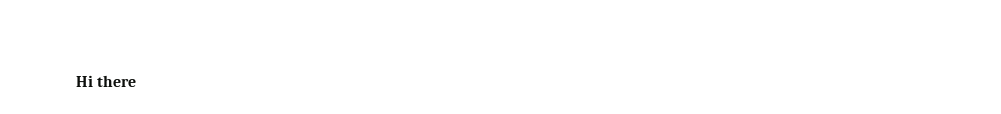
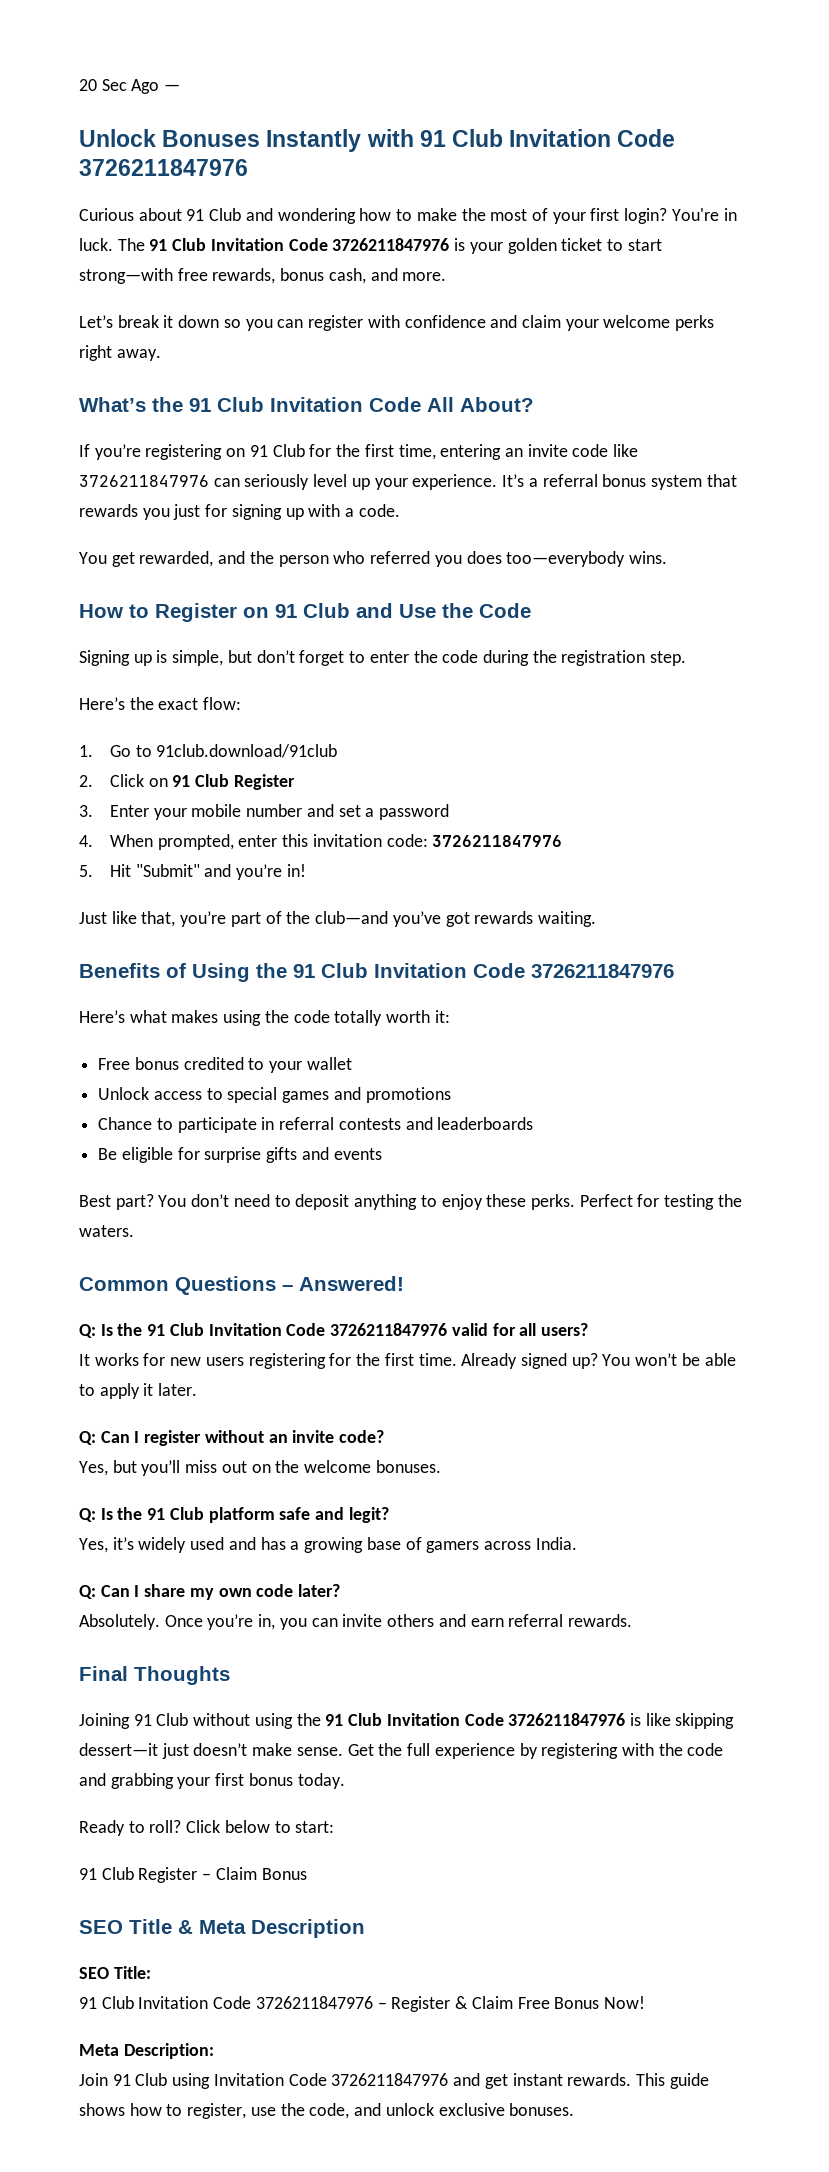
[76,75,137,87] Hi there -> [79,79,181,94] [79,129,676,152] [79,159,248,176] [79,208,737,224] [79,238,662,254] [79,268,447,284] [79,315,715,331] [79,345,161,361] [79,397,534,412] [79,444,639,460] [79,474,737,490] [79,504,400,520] [79,551,667,567] [79,603,531,622] [79,650,687,666] [79,697,242,710] [79,744,338,758] [79,774,295,790] [79,804,450,820] [79,834,563,850] [79,864,306,880] [79,911,596,927] [79,963,674,982] [79,1010,450,1026] [98,1057,352,1073] [98,1087,451,1103] [98,1117,534,1133] [98,1147,382,1163] [79,1194,742,1210] [79,1225,134,1237] [79,1276,404,1295] [79,1323,588,1338] [79,1353,736,1369] [79,1383,198,1399] [79,1430,385,1446] [79,1460,441,1476] [79,1507,389,1523] [79,1537,577,1553] [79,1584,341,1600] [79,1614,632,1630] [79,1666,230,1685] [79,1713,735,1729] [79,1743,724,1759] [79,1773,345,1789] [79,1820,335,1836] [79,1867,307,1883] [79,1919,365,1938] [79,1966,151,1979] [79,1996,645,2012] [79,2043,214,2059] [79,2073,709,2089] [79,2103,575,2119] 20 Sec Ago — // Unlock Bonuses Instantly with 91 Club Invitation Code 3726211847976 // Curious about 91 Club and wondering how to make the most of your first login? You're in luck. The 91 Club Invitation Code 3726211847976 is your golden ticket to start strong—with free rewards, bonus cash, and more. // Let’s break it down so you can register with confidence and claim your welcome perks right away. // What’s the 91 Club Invitation Code All About? // If you’re registering on 91 Club for the first time, entering an invite code like 3726211847976 can seriously level up your experience. It’s a referral bonus system that rewards you just for signing up with a code. // You get rewarded, and the person who referred you does too—everybody wins. // How to Register on 91 Club and Use the Code // Signing up is simple, but don’t forget to enter the code during the registration step. // Here’s the exact flow: // 1. Go to 91club.download/91club // 2. Click on 91 Club Register // 3. Enter your mobile number and set a password // 4. When prompted, enter this invitation code: 3726211847976 // 5. Hit "Submit" and you’re in! // Just like that, you’re part of the club—and you’ve got rewards waiting. // Benefits of Using the 91 Club Invitation Code 3726211847976 // Here’s what makes using the code totally worth it: // Free bonus credited to your wallet // Unlock access to special games and promotions // Chance to participate in referral contests and leaderboards // Be eligible for surprise gifts and events // Best part? You don’t need to deposit anything to enjoy these perks. Perfect for testing the waters. // Common Questions – Answered! // Q: Is the 91 Club Invitation Code 3726211847976 valid for all users? // It works for new users registering for the first time. Already signed up? You won’t be able to apply it later. // Q: Can I register without an invite code? // Yes, but you’ll miss out on the welcome bonuses. // Q: Is the 91 Club platform safe and legit? // Yes, it’s widely used and has a growing base of gamers across India. // Q: Can I share my own code later? // Absolutely. Once you’re in, you can invite others and earn referral rewards. // Final Thoughts // Joining 91 Club without using the 91 Club Invitation Code 3726211847976 is like skipping dessert—it just doesn’t make sense. Get the full experience by registering with the code and grabbing your first bonus today. // Ready to roll? Click below to start: // 91 Club Register – Claim Bonus // SEO Title & Meta Description // SEO Title: // 91 Club Invitation Code 3726211847976 – Register & Claim Free Bonus Now! // Meta Description: // Join 91 Club using Invitation Code 3726211847976 and get instant rewards. This guide shows how to register, use the code, and unlock exclusive bonuses.

